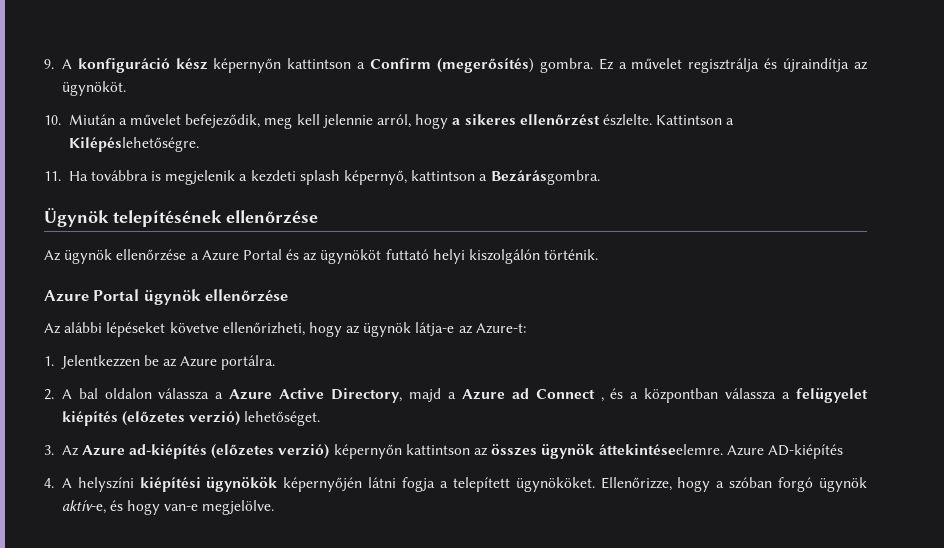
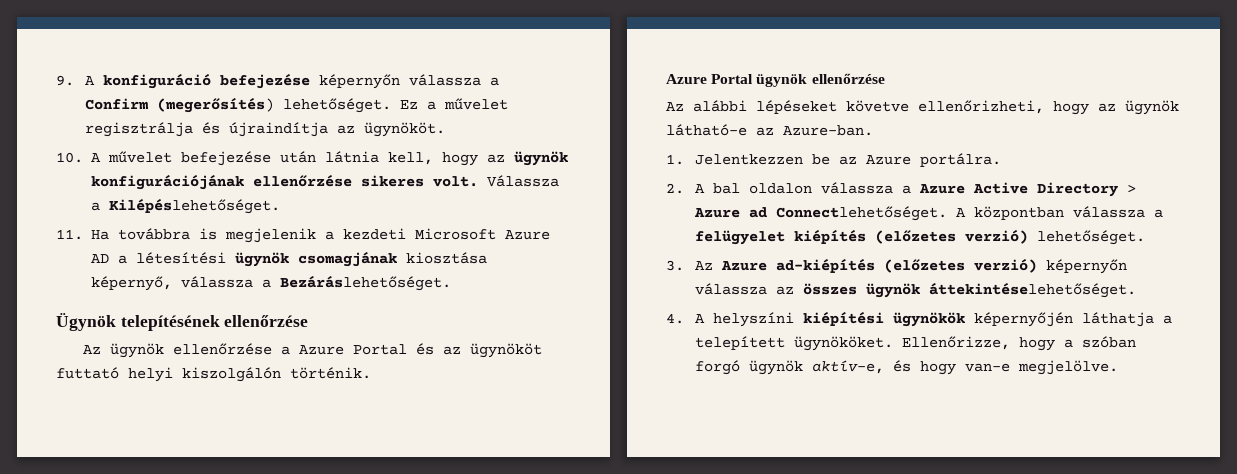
[175,58,352,73] kész képernyőn kattintson -> [220,73,482,89] befejezése képernyőn válassza
[539,58,593,73] gombra. -> [283,98,392,113] lehetőséget.
[68,114,735,129] [68,137,199,152] Miután a művelet befejeződik, meg kell jelennie arról, hogy a sikeres ellenőrzést észlelte. Kattintson a Kilépéslehetőségre. -> [90,151,568,166] [90,174,559,190] [90,198,280,214] A művelet befejezése után látnia kell, hogy az ügynök konfigurációjának ellenőrzése sikeres volt. Válassza a Kilépéslehetőséget.
[299,170,600,185] splash képernyő, kattintson a Bezárásgombra. -> [414,228,550,240] [90,251,487,267] [90,275,451,291] Microsoft Azure AD a létesítési ügynök csomagjának kiosztása képernyő, válassza a Bezáráslehetőséget.
[415,322,526,336] látja-e az Azure-t: -> [666,124,873,136] látható-e az Azure-ban.
[331,388,639,403] Directory, majd a Azure ad Connect , és a -> [1037,182,1137,197] [694,206,967,221] Directory > Azure ad Connectlehetőséget. A
[405,444,470,455] kattintson -> [695,283,768,295] válassza
[598,444,843,459] áttekintéseelemre. Azure AD-kiépítés -> [929,282,1137,298] áttekintéselehetőséget.
[368,477,436,492] látni fogja -> [1082,312,1155,327] láthatja

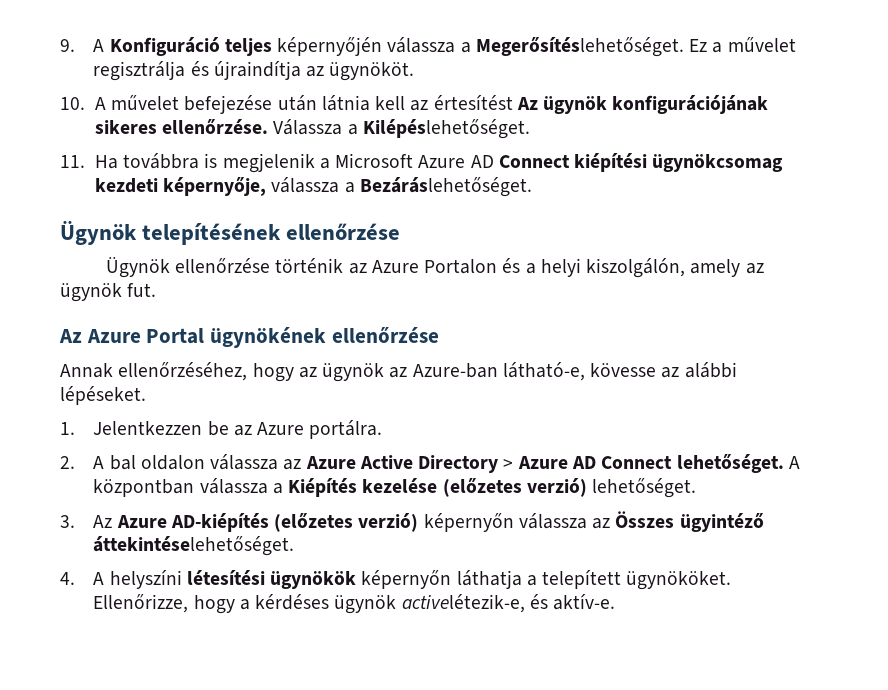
[103,73,500,89] [85,97,392,113] konfiguráció befejezése képernyőn válassza a Confirm (megerősítés) lehetőséget. -> [109,37,684,57] Konfiguráció teljes képernyőjén válassza a Megerősítéslehetőséget.
[387,151,568,166] [90,174,478,190] kell, hogy az ügynök konfigurációjának ellenőrzése sikeres volt. -> [375,95,769,114] [94,119,269,134] kell az értesítést Az ügynök konfigurációjának sikeres ellenőrzése.
[342,228,406,240] kezdeti -> (330, 163) none
[117,251,487,267] [90,276,172,291] a létesítési ügynök csomagjának kiosztása képernyő, -> [498,153,784,172] [94,177,267,196] Connect kiépítési ügynökcsomag kezdeti képernyője,
[82,343,542,358] [56,367,371,382] [666,73,885,87] [666,100,1179,115] [666,124,873,136] Az ügynök ellenőrzése a Azure Portal és az ügynököt futtató helyi kiszolgálón történik. // Azure Portal ügynök ellenőrzése // Az alábbi lépéseket követve ellenőrizheti, hogy az ügynök látható-e az Azure-ban. -> [105,257,764,278] [60,283,157,302] [59,327,439,348] [60,362,737,382] [60,386,146,405] Ügynök ellenőrzése történik az Azure Portalon és a helyi kiszolgálón, amely az ügynök fut. // Az Azure Portal ügynökének ellenőrzése // Annak ellenőrzéséhez, hogy az ügynök az Azure-ban látható-e, kövesse az alábbi lépéseket.
[902,185,912,194] a -> [283,459,302,470] az
[749,206,948,221] ad Connectlehetőséget. -> [572,454,784,473] AD Connect lehetőséget.
[695,229,867,245] felügyelet kiépítés -> [288,478,438,497] Kiépítés kezelése
[776,258,876,273] ad-kiépítés -> [170,513,269,532] AD-kiépítés
[803,283,921,298] összes ügynök -> [615,511,764,532] Összes ügyintéző
[803,311,1074,327] kiépítési ügynökök képernyőjén -> [186,570,452,589] létesítési ügynökök képernyőn
[1082,336,1137,348] [695,360,1119,375] szóban forgó ügynök aktív-e, és hogy van-e megjelölve. -> [255,594,616,614] kérdéses ügynök activelétezik-e, és aktív-e.

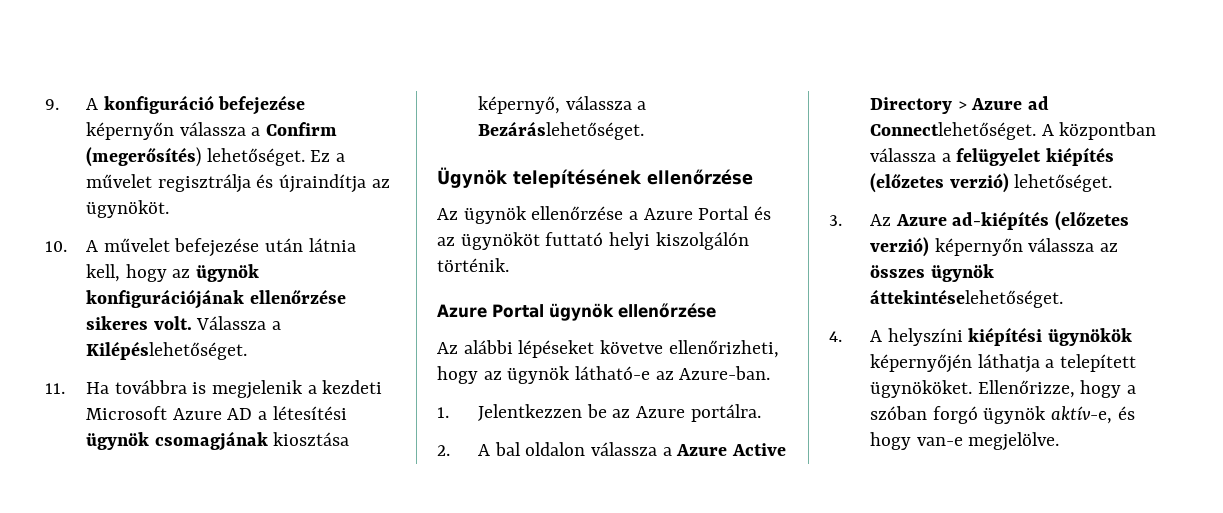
[109,37,684,57] Konfiguráció teljes képernyőjén válassza a Megerősítéslehetőséget. -> [103,95,306,115] [85,122,337,140] [85,147,305,167] konfiguráció befejezése képernyőn válassza a Confirm (megerősítés) lehetőséget.
[375,95,769,114] [94,119,269,134] kell az értesítést Az ügynök konfigurációjának sikeres ellenőrzése. -> [85,264,259,282] [85,289,346,309] [85,316,192,330] kell, hogy az ügynök konfigurációjának ellenőrzése sikeres volt.
(330, 163) none -> [322,380,383,394] kezdeti
[498,153,784,172] [94,177,267,196] Connect kiépítési ügynökcsomag kezdeti képernyője, -> [257,406,347,420] [85,431,350,451] [477,96,560,114] a létesítési ügynök csomagjának kiosztása képernyő,
[105,257,764,278] [60,283,157,302] [59,327,439,348] [60,362,737,382] [60,386,146,405] Ügynök ellenőrzése történik az Azure Portalon és a helyi kiszolgálón, amely az ügynök fut. // Az Azure Portal ügynökének ellenőrzése // Annak ellenőrzéséhez, hogy az ügynök az Azure-ban látható-e, kövesse az alábbi lépéseket. -> [437,206,772,224] [437,232,749,250] [437,258,509,272] [437,303,716,321] [437,340,779,358] [437,366,771,384] Az ügynök ellenőrzése a Azure Portal és az ügynököt futtató helyi kiszolgálón történik. // Azure Portal ügynök ellenőrzése // Az alábbi lépéseket követve ellenőrizheti, hogy az ügynök látható-e az Azure-ban.
[283,459,302,470] az -> [662,447,672,456] a
[572,454,784,473] AD Connect lehetőséget. -> [1027,96,1049,110] [869,122,1036,140] ad Connectlehetőséget.
[288,478,438,497] Kiépítés kezelése -> [956,147,1114,166] felügyelet kiépítés
[170,513,269,532] AD-kiépítés -> [952,211,1050,230] ad-kiépítés
[615,511,764,532] Összes ügyintéző -> [869,264,994,282] összes ügynök
[186,570,452,589] létesítési ügynökök képernyőn -> [968,327,1132,346] [869,354,972,373] kiépítési ügynökök képernyőjén
[255,594,616,614] kérdéses ügynök activelétezik-e, és aktív-e. -> [869,406,1135,424] [869,432,1060,451] szóban forgó ügynök aktív-e, és hogy van-e megjelölve.

